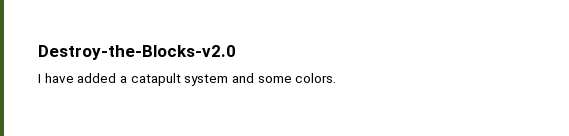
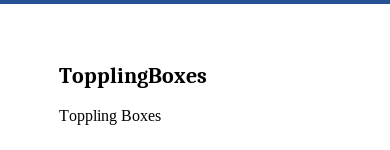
[38,45,236,60] [38,73,337,86] Destroy-the-Blocks-v2.0 // I have added a catapult system and some colors. -> [59,67,207,88] [59,110,162,125] TopplingBoxes // Toppling Boxes

